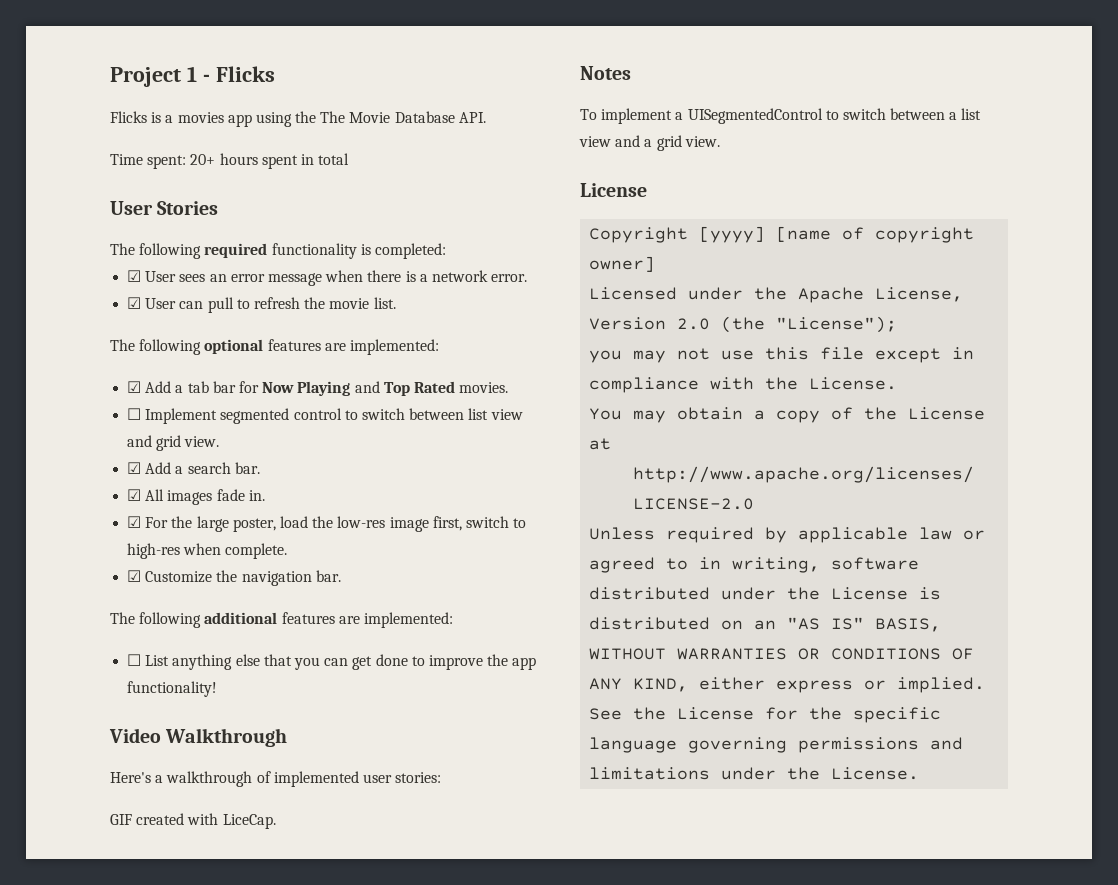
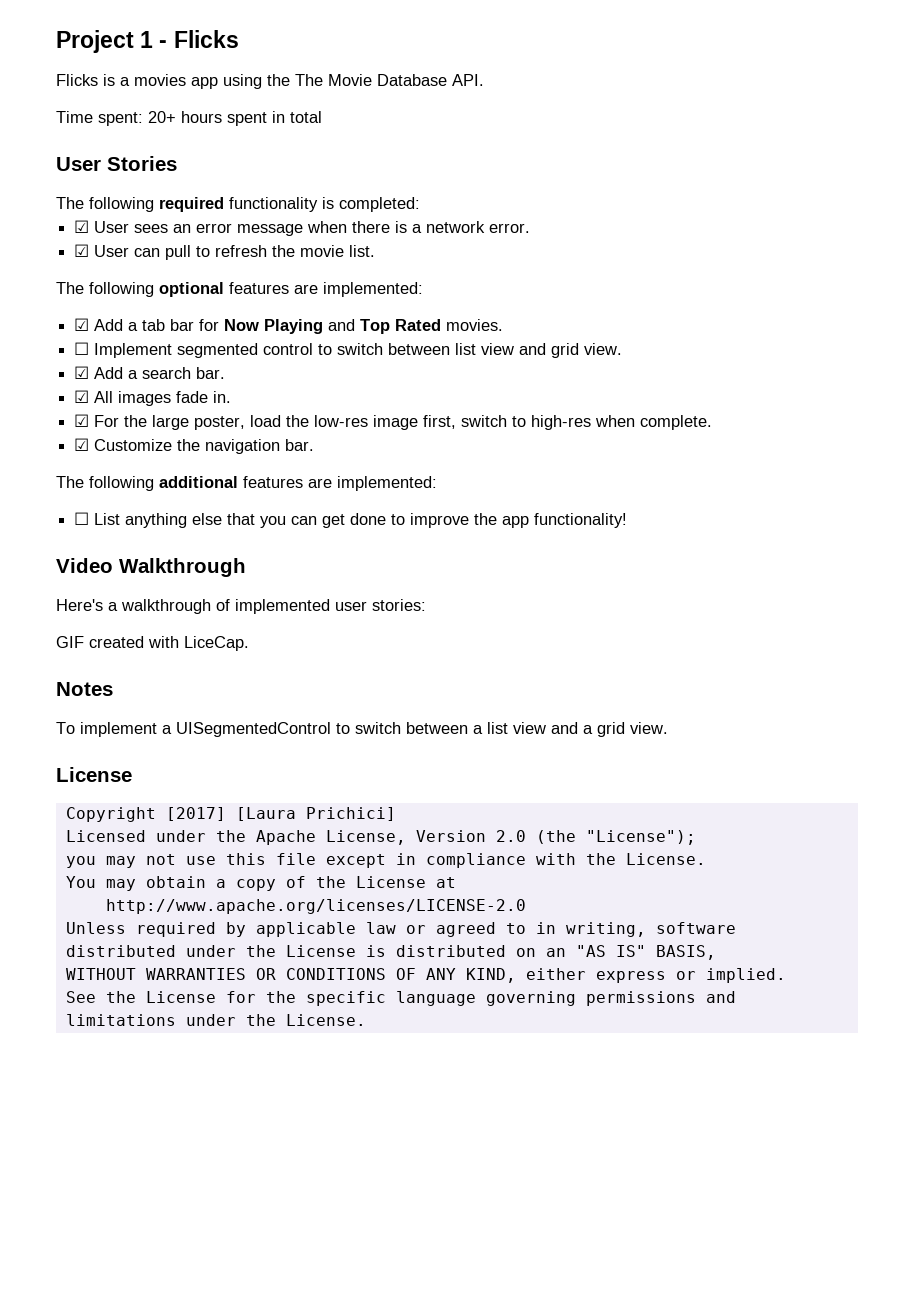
[699,226,975,243] [589,256,656,272] [yyyy] [name of copyright owner] -> [165,807,396,821] [2017] [Laura Prichici]

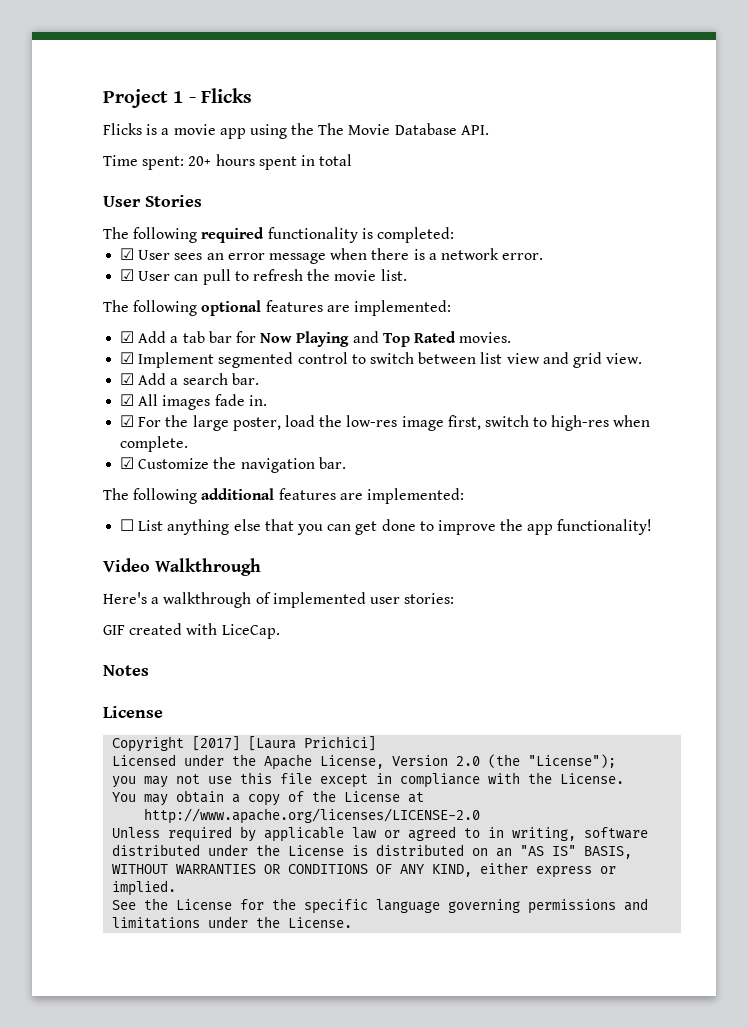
[134,74,186,86] movies -> [173,124,216,135] movie
[74,342,90,355] ☐ -> [120,352,135,364] ☑
[56,722,668,737] // To implement a UISegmentedControl to switch between a list view and a grid view. -> (149, 670) none

